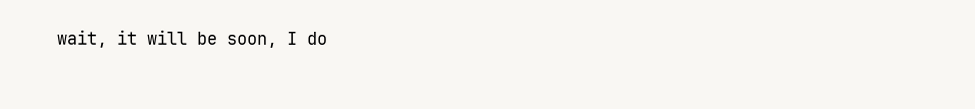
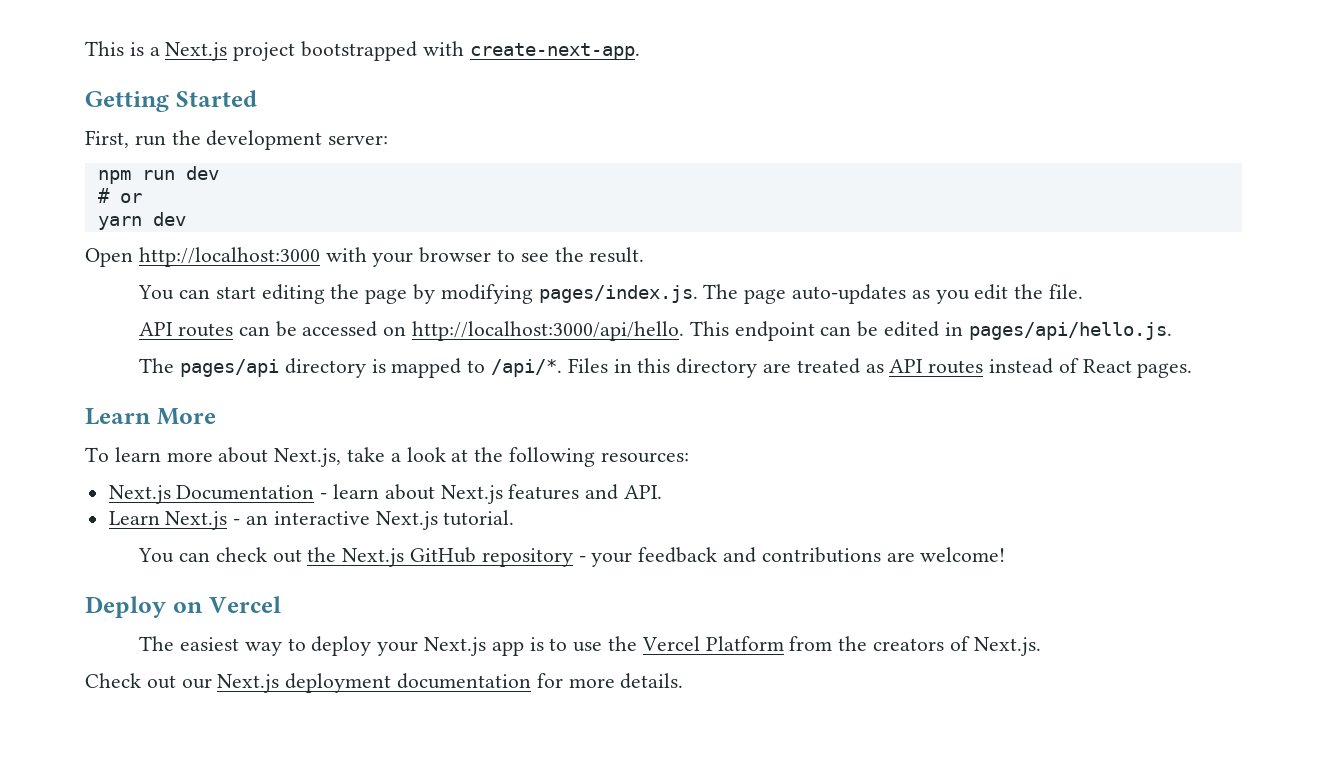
[57,29,328,48] wait, it will be soon, I do -> [85,41,640,61] [85,90,257,112] [85,130,389,150] [97,166,219,184] [97,188,142,203] [97,212,186,230] [85,247,645,267] [138,284,1084,304] [139,321,1172,341] [139,358,1193,378] [85,408,216,425] [85,447,689,467] [108,484,663,504] [108,510,515,530] [138,547,1006,567] [85,596,281,618] [139,636,1041,656] [85,673,684,693] This is a Next.js project bootstrapped with create-next-app. // Getting Started // First, run the development server: // npm run dev // # or // yarn dev // Open http://localhost:3000 with your browser to see the result. // You can start editing the page by modifying pages/index.js. The page auto-updates as you edit the file. // API routes can be accessed on http://localhost:3000/api/hello. This endpoint can be edited in pages/api/hello.js. // The pages/api directory is mapped to /api/*. Files in this directory are treated as API routes instead of React pages. // Learn More // To learn more about Next.js, take a look at the following resources: // Next.js Documentation - learn about Next.js features and API. // Learn Next.js - an interactive Next.js tutorial. // You can check out the Next.js GitHub repository - your feedback and contributions are welcome! // Deploy on Vercel // The easiest way to deploy your Next.js app is to use the Vercel Platform from the creators of Next.js. // Check out our Next.js deployment documentation for more details.

